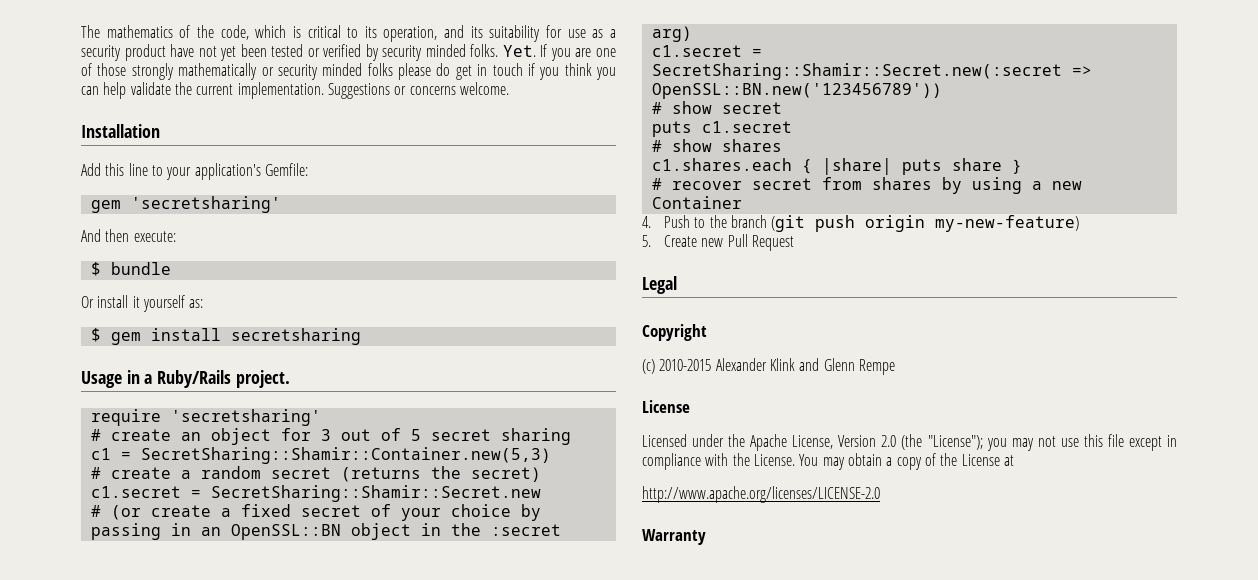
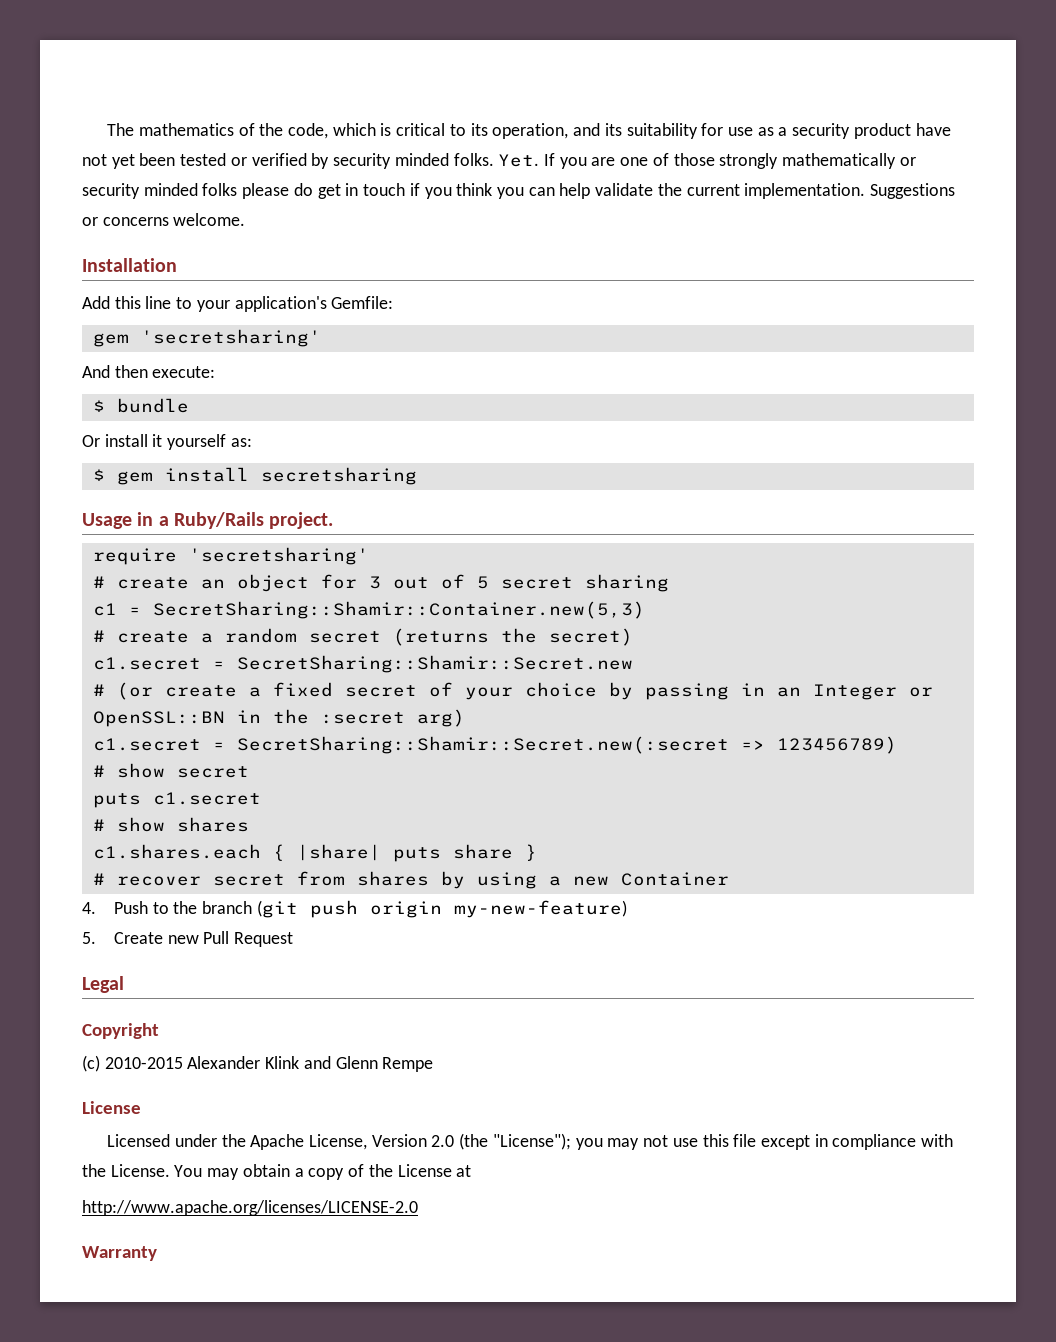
[230,523,411,540] OpenSSL::BN object -> [812,684,933,700] [92,711,225,727] Integer or OpenSSL::BN
[651,83,942,99] OpenSSL::BN.new('123456789')) -> [776,736,897,754] 123456789)

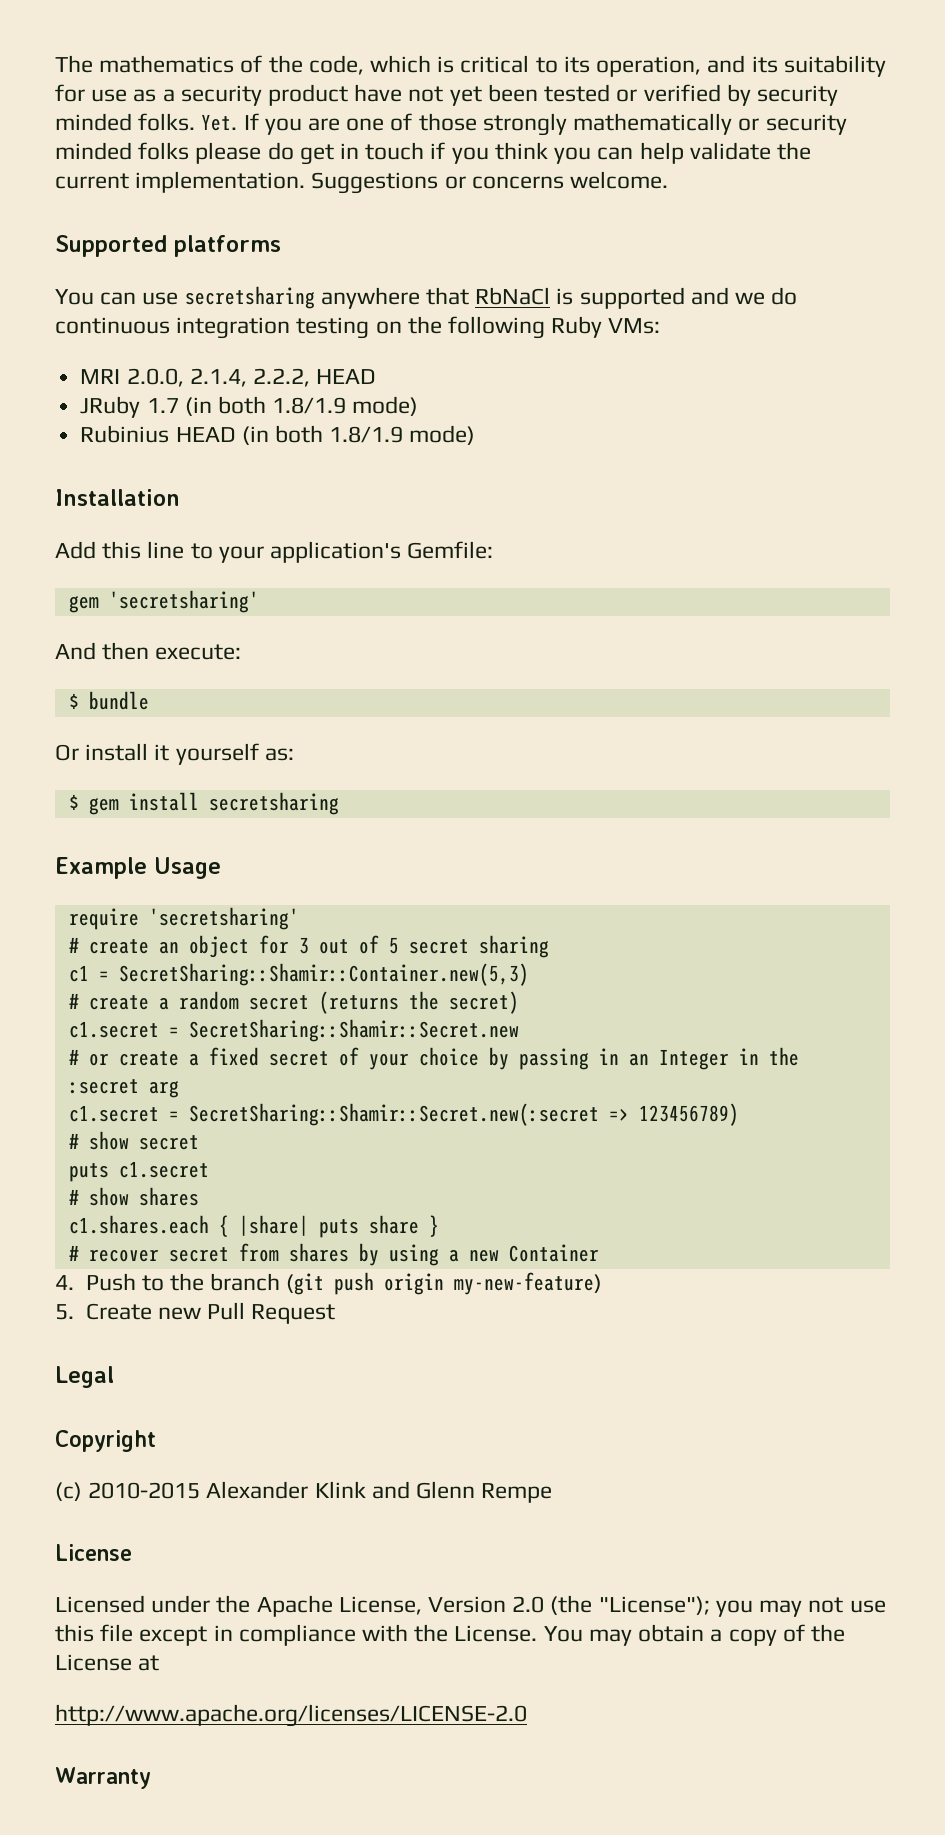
(246, 219) none -> [55,235,281,257] [55,286,798,309] [55,316,661,339] [80,368,377,387] [80,396,419,418] [80,425,476,445] // Supported platforms // You can use secretsharing anywhere that RbNaCl is supported and we do continuous integration testing on the following Ruby VMs: // MRI 2.0.0, 2.1.4, 2.2.2, HEAD // JRuby 1.7 (in both 1.8/1.9 mode) // Rubinius HEAD (in both 1.8/1.9 mode)
(417, 476) none -> [55,857,147,879] Example
[137,512,334,529] in a Ruby/Rails project. -> (221, 868) none
[116,682,153,700] (or -> [88,1053,109,1066] or
[908,687,933,697] [92,711,225,727] or OpenSSL::BN -> (729, 1059) none
[416,709,465,727] arg) -> [148,1080,179,1098] arg

